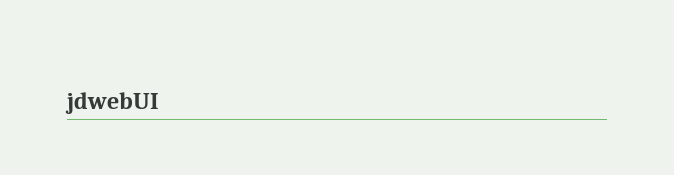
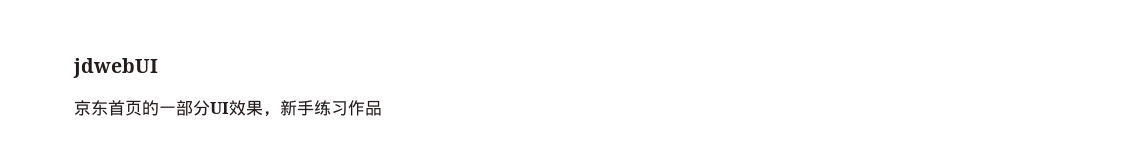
(159, 103) none -> [74,100,382,117] // 京东首页的一部分UI效果，新手练习作品

